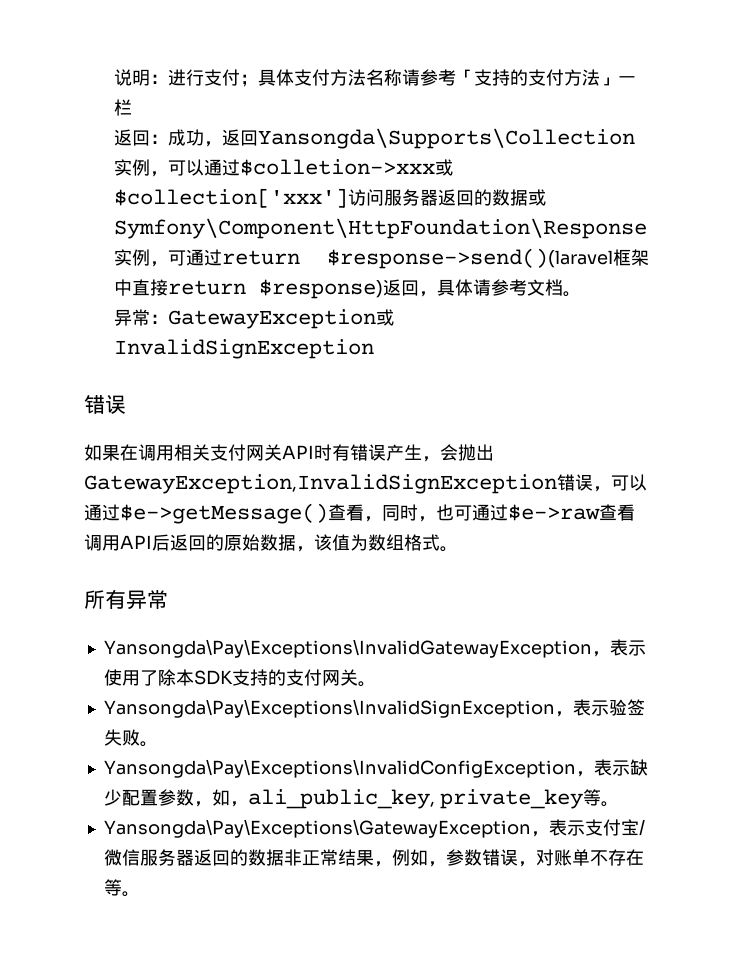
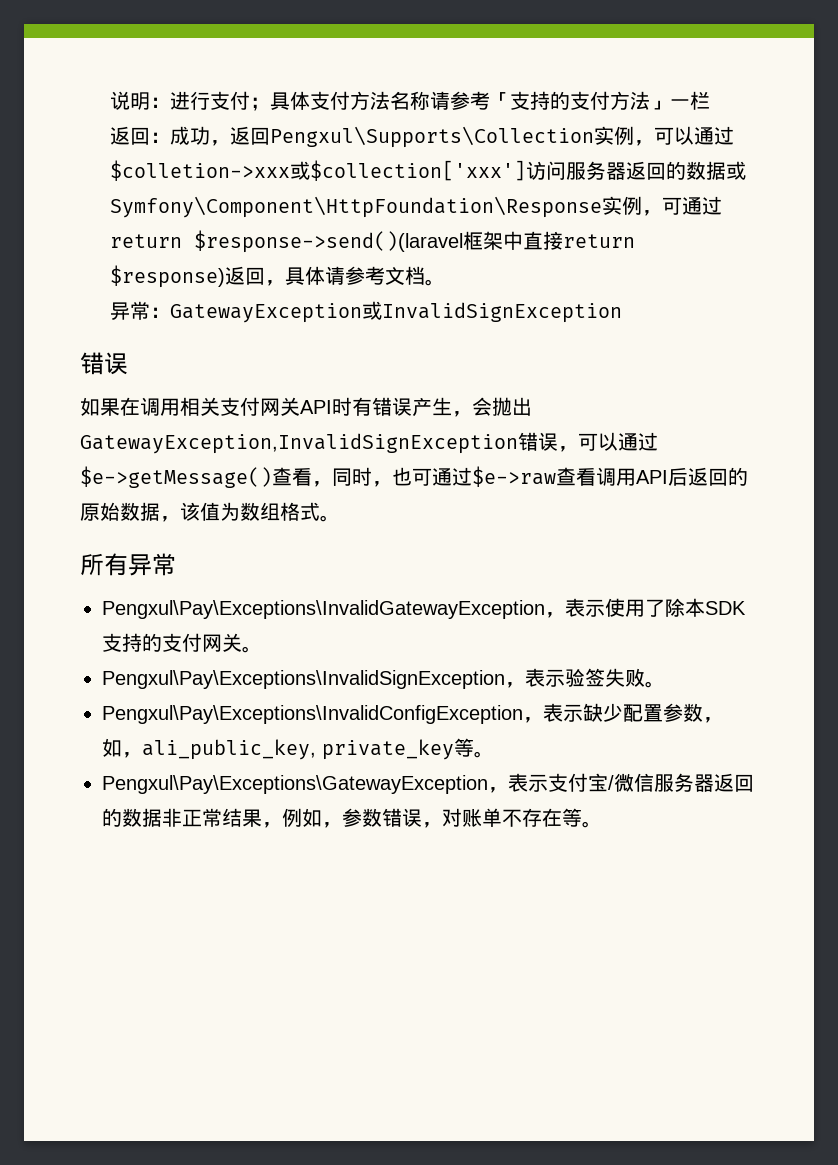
[257,128,635,149] Yansongda\Supports\Collection -> [269,126,594,148] Pengxul\Supports\Collection
[103,639,592,658] Yansongda\Pay\Exceptions\InvalidGatewayException -> [102,600,545,619] Pengxul\Pay\Exceptions\InvalidGatewayException
[103,699,555,718] Yansongda\Pay\Exceptions\InvalidSignException -> [102,670,505,689] Pengxul\Pay\Exceptions\InvalidSignException
[103,759,576,778] Yansongda\Pay\Exceptions\InvalidConfigException -> [102,705,523,724] Pengxul\Pay\Exceptions\InvalidConfigException
[103,819,531,838] Yansongda\Pay\Exceptions\GatewayException -> [102,775,488,794] Pengxul\Pay\Exceptions\GatewayException

